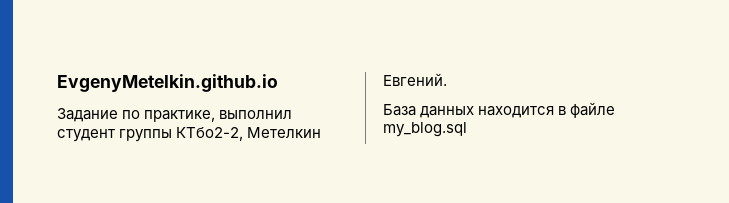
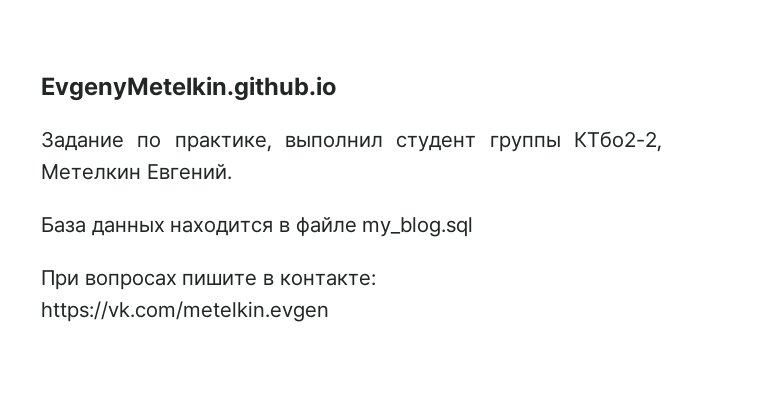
(467, 129) none -> [41,270,376,290] [41,301,329,322] // При вопросах пишите в контакте: https://vk.com/metelkin.evgen

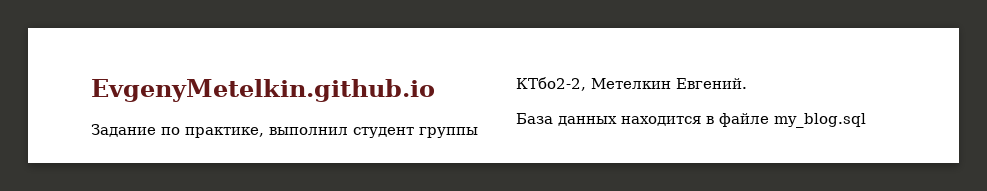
[41,270,376,290] [41,301,329,322] // При вопросах пишите в контакте: https://vk.com/metelkin.evgen -> (866, 120) none

